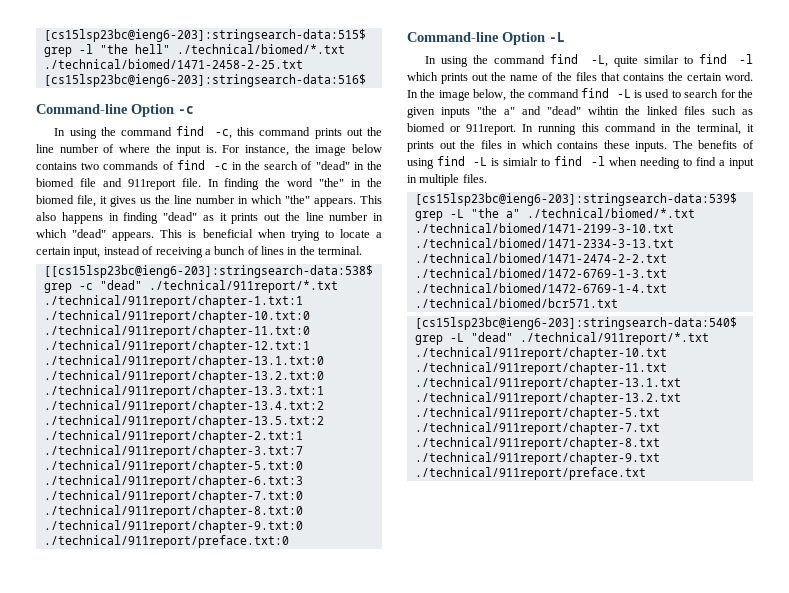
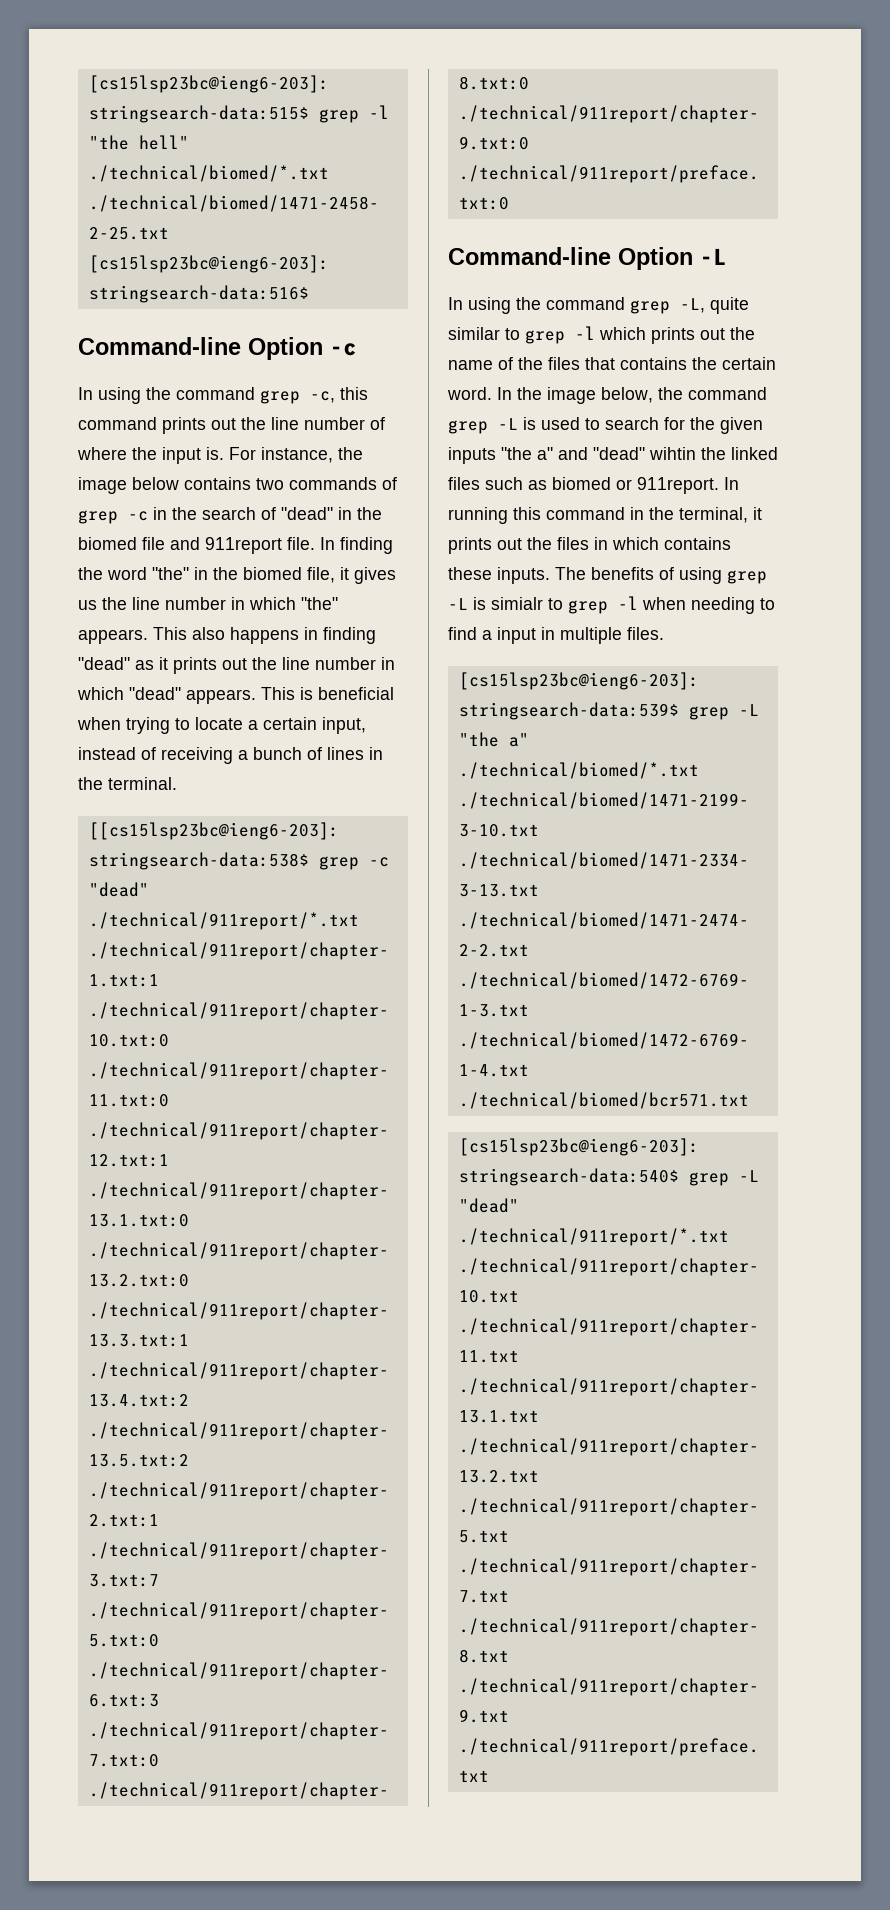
[176,126,205,136] find -> [260,390,300,404] grep
[176,160,205,170] find -> [78,510,118,524] grep
[550,54,579,64] find -> [630,300,670,314] grep
[698,54,727,64] find -> [525,330,565,344] grep
[581,88,610,98] find -> [448,420,488,434] grep
[437,156,466,166] find -> [727,570,767,584] grep
[554,156,583,166] find -> [568,600,608,614] grep

